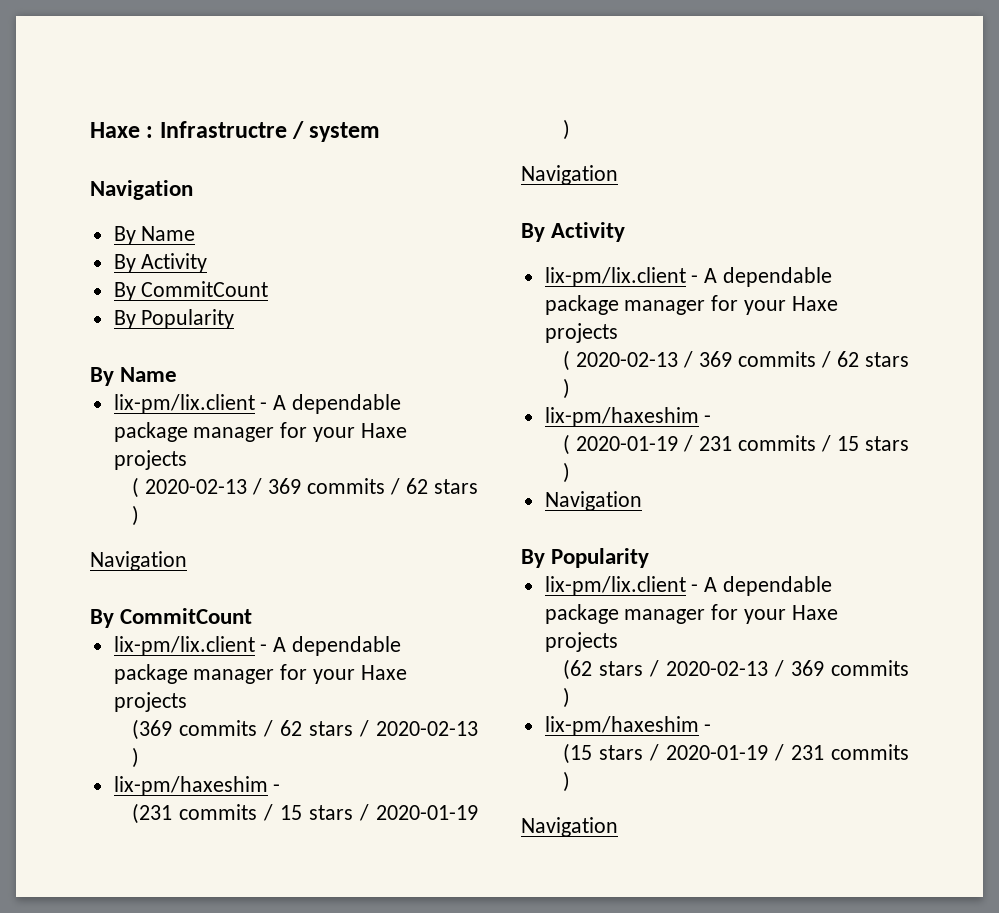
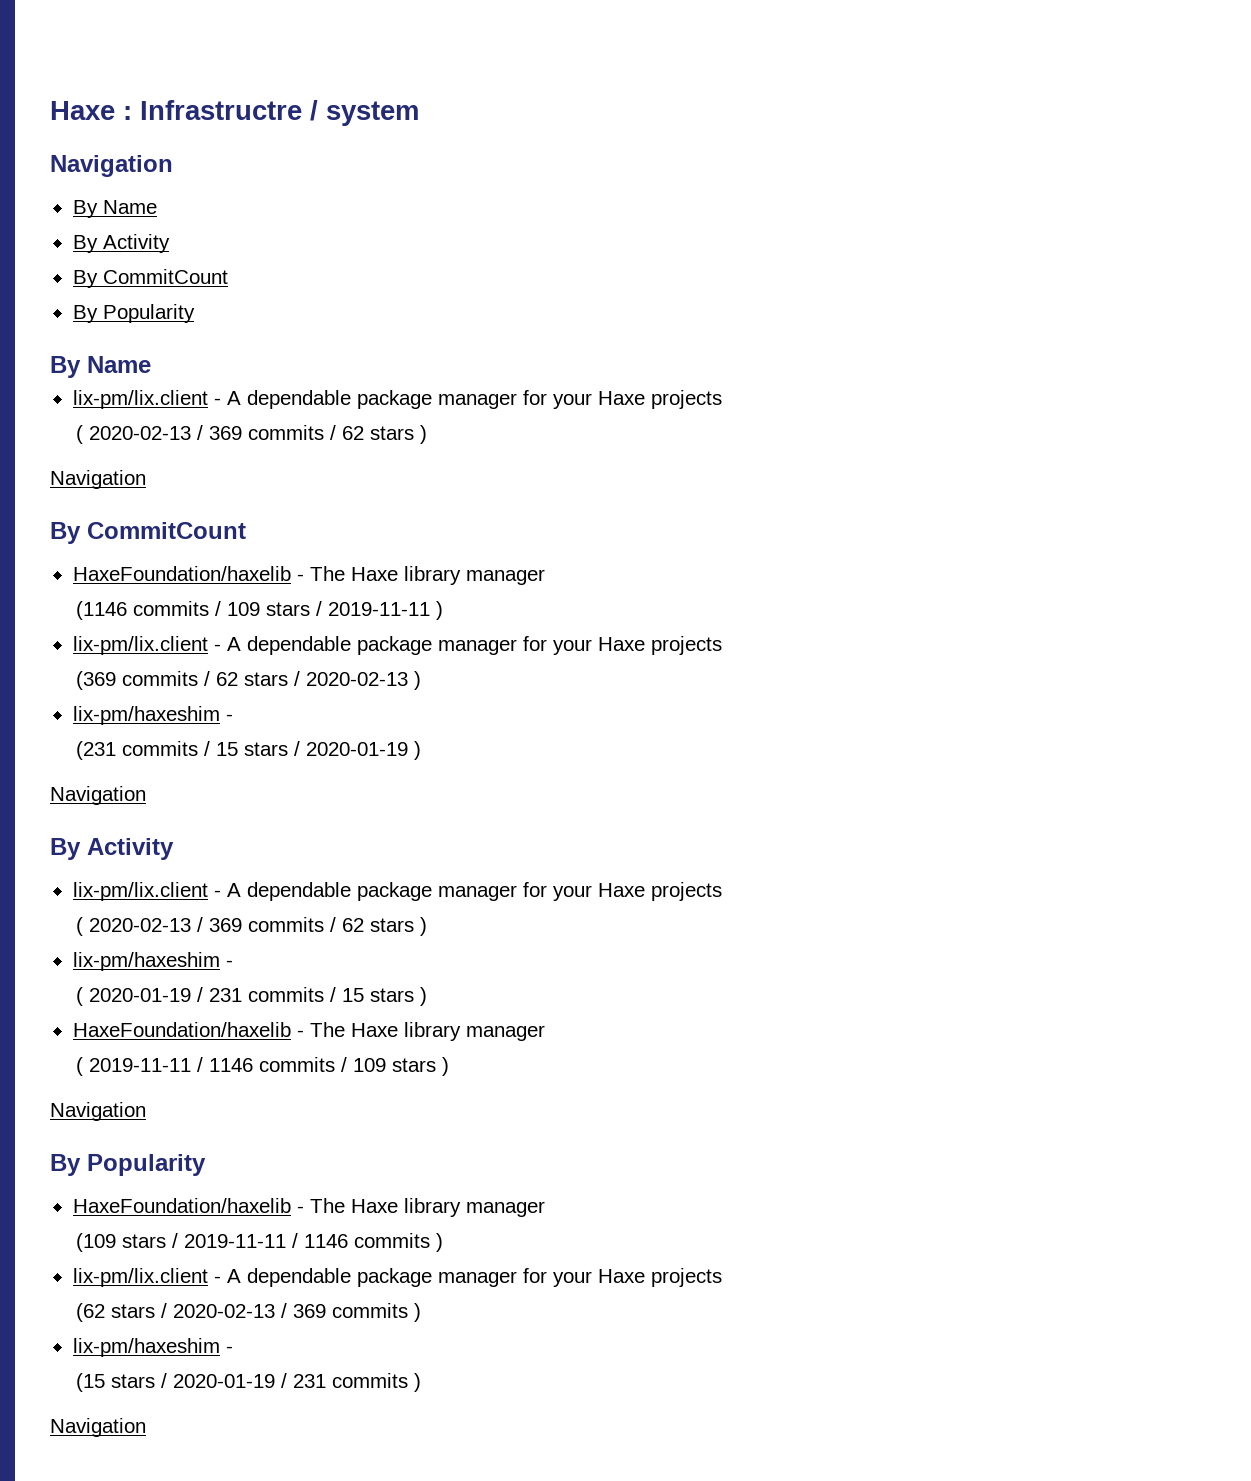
(253, 616) none -> [72,566,545,585] [76,601,444,620] // HaxeFoundation/haxelib - The Haxe library manager // (1146 commits / 109 stars / 2019-11-11 )
[544,491,642,511] [521,548,650,568] Navigation // By Popularity -> [72,1022,545,1041] [76,1057,450,1076] [50,1102,146,1121] [50,1154,206,1176] [72,1198,545,1217] [76,1233,444,1252] HaxeFoundation/haxelib - The Haxe library manager // ( 2019-11-11 / 1146 commits / 109 stars ) // Navigation // By Popularity // HaxeFoundation/haxelib - The Haxe library manager // (109 stars / 2019-11-11 / 1146 commits )

